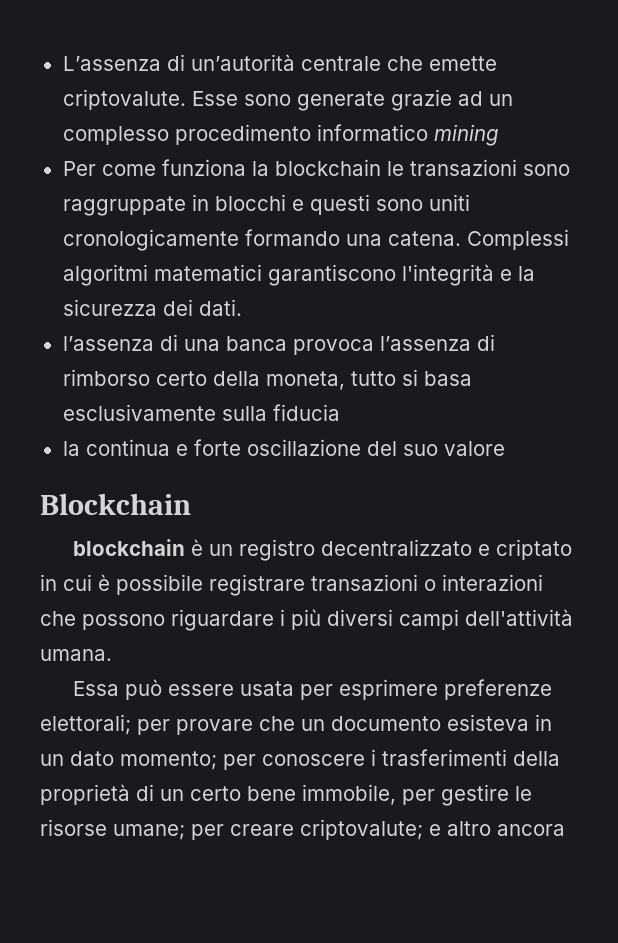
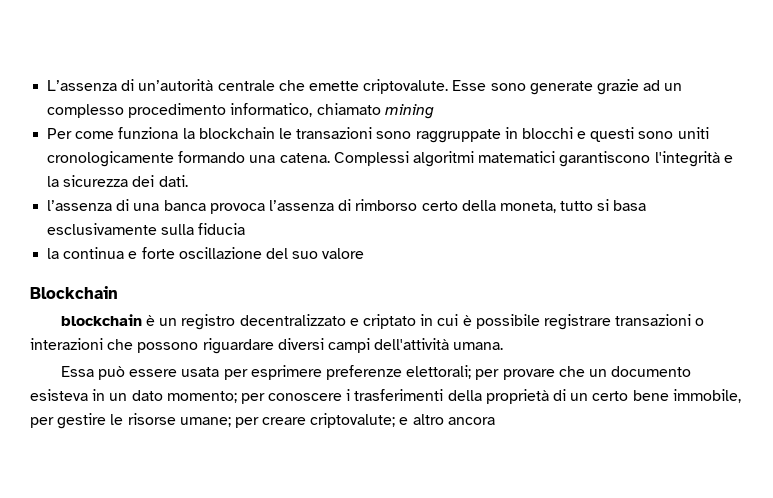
[316,124,428,141] informatico -> [230,103,381,117] informatico, chiamato
[280,609,321,630] i più -> (274, 346) none

